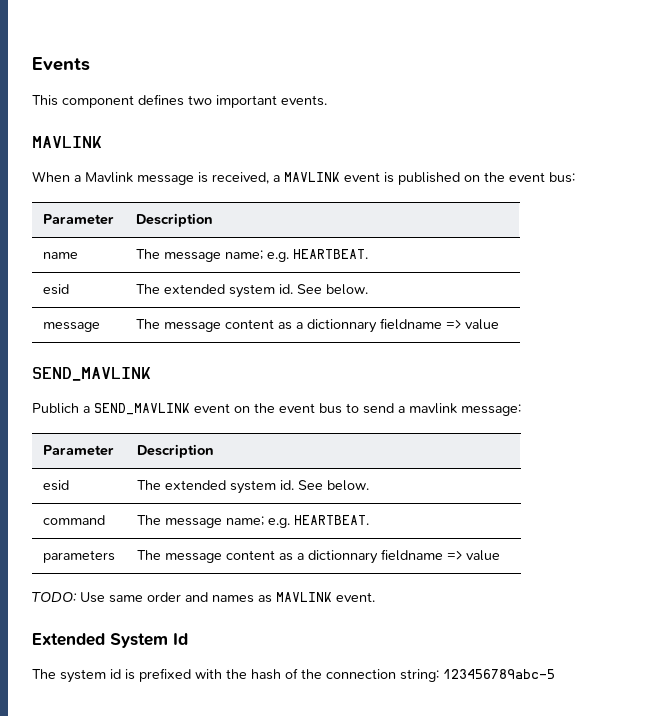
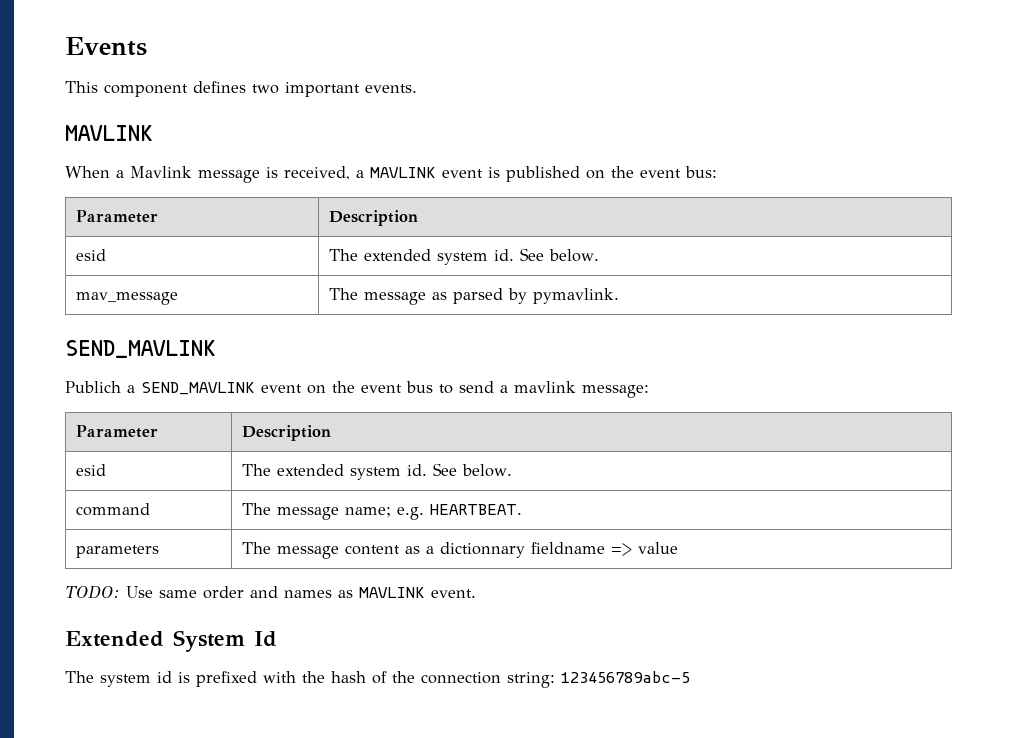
[42,252,78,259] [135,249,368,262] [42,284,69,295] [135,284,368,298] [42,322,100,332] [135,318,499,333] // name | The message name; e.g. HEARTBEAT. // esid | The extended system id. See below. // message | The message content as a dictionnary fieldname => value -> [75,249,106,261] [328,248,599,265] [75,292,178,305] [328,288,619,305] // esid | The extended system id. See below. // mav_message | The message as parsed by pymavlink.

